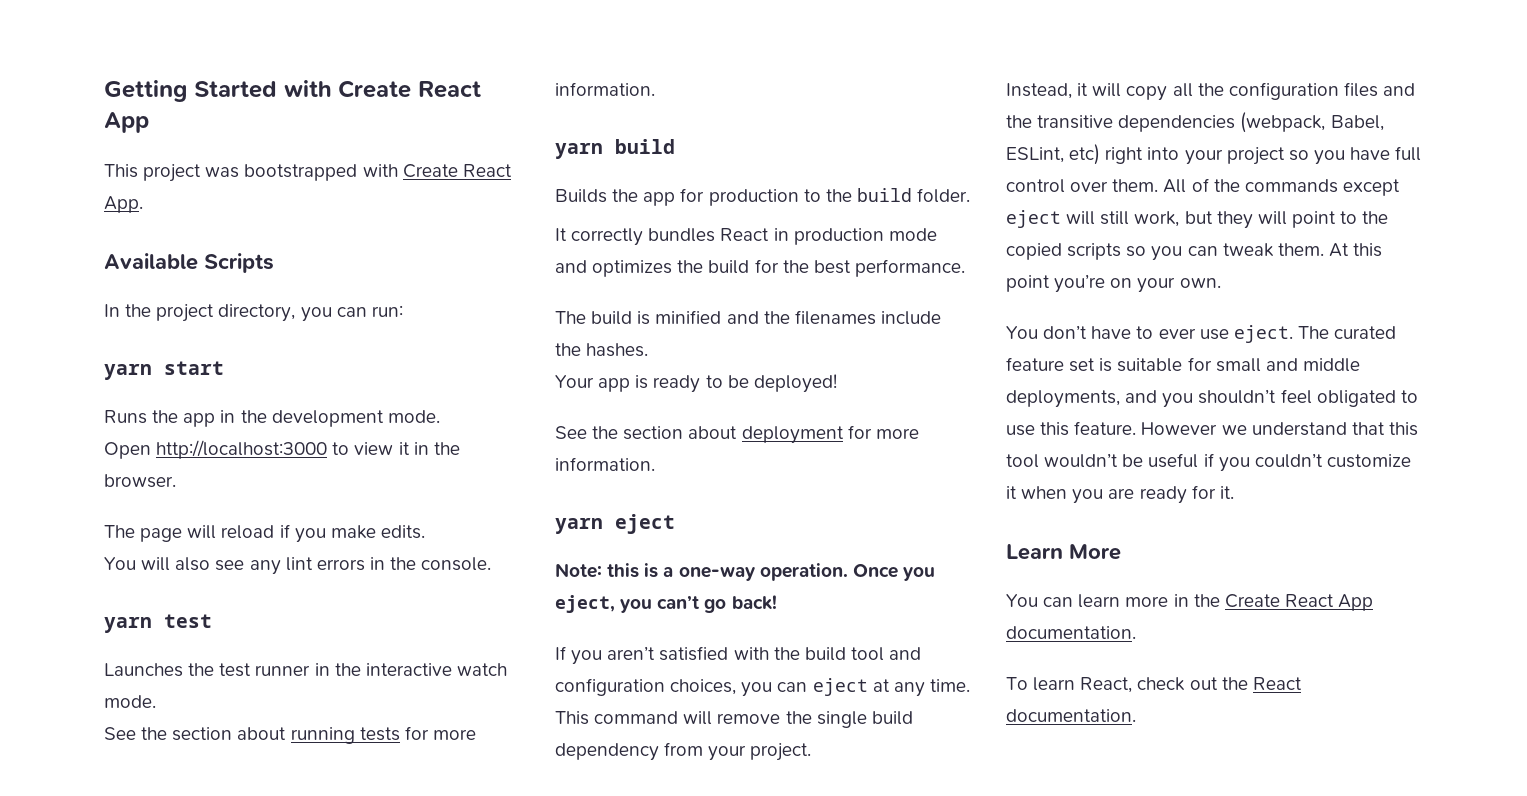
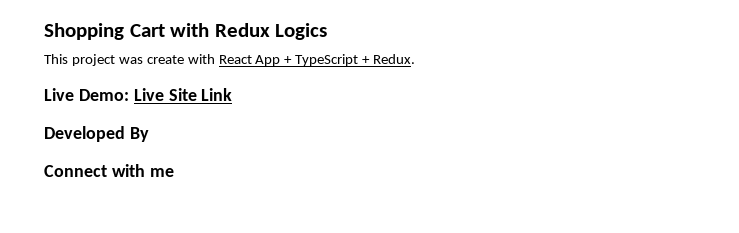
[104,80,481,102] [104,112,149,133] [104,164,512,182] [104,196,143,213] [104,253,274,273] [104,304,403,322] [104,361,224,380] [104,410,440,427] [104,440,460,459] [104,474,176,488] [104,524,425,543] [104,557,492,575] [104,614,212,633] [104,663,507,677] [104,695,156,708] [104,726,476,744] [555,82,655,96] [555,139,675,159] [555,188,971,206] [555,228,937,246] [555,259,965,277] [555,310,941,325] [555,343,649,357] [555,374,837,393] [555,425,919,444] [555,457,655,471] [555,514,675,534] [555,563,935,581] [555,595,777,613] [555,646,922,665] [555,678,970,697] [555,711,913,728] [555,742,812,761] [1006,82,1416,101] [1006,112,1384,133] [1006,144,1422,165] [1006,178,1400,196] [1006,210,1389,229] [1006,243,1383,261] [1006,274,1221,293] [1006,325,1397,343] [1006,357,1360,372] [1006,389,1418,408] [1006,421,1418,436] [1006,453,1411,472] [1006,485,1234,504] [1006,544,1121,560] [1006,594,1374,611] [1006,626,1136,639] [1006,677,1302,693] [1006,709,1136,722] Getting Started with Create React App // This project was bootstrapped with Create React App. // Available Scripts // In the project directory, you can run: // yarn start // Runs the app in the development mode. // Open http://localhost:3000 to view it in the browser. // The page will reload if you make edits. // You will also see any lint errors in the console. // yarn test // Launches the test runner in the interactive watch mode. // See the section about running tests for more information. // yarn build // Builds the app for production to the build folder. // It correctly bundles React in production mode and optimizes the build for the best performance. // The build is minified and the filenames include the hashes. // Your app is ready to be deployed! // See the section about deployment for more information. // yarn eject // Note: this is a one-way operation. Once you eject, you can’t go back! // If you aren’t satisfied with the build tool and configuration choices, you can eject at any time. This command will remove the single build dependency from your project. // Instead, it will copy all the configuration files and the transitive dependencies (webpack, Babel, ESLint, etc) right into your project so you have full control over them. All of the commands except eject will still work, but they will point to the copied scripts so you can tweak them. At this point you’re on your own. // You don’t have to ever use eject. The curated feature set is suitable for small and middle deployments, and you shouldn’t feel obligated to use this feature. However we understand that this tool wouldn’t be useful if you couldn’t customize it when you are ready for it. // Learn More // You can learn more in the Create React App documentation. // To learn React, check out the React documentation. -> [44,23,328,40] [44,54,416,66] [44,88,233,101] [44,126,149,142] [44,164,174,177] Shopping Cart with Redux Logics // This project was create with React App + TypeScript + Redux. // Live Demo: Live Site Link // Developed By // Connect with me

